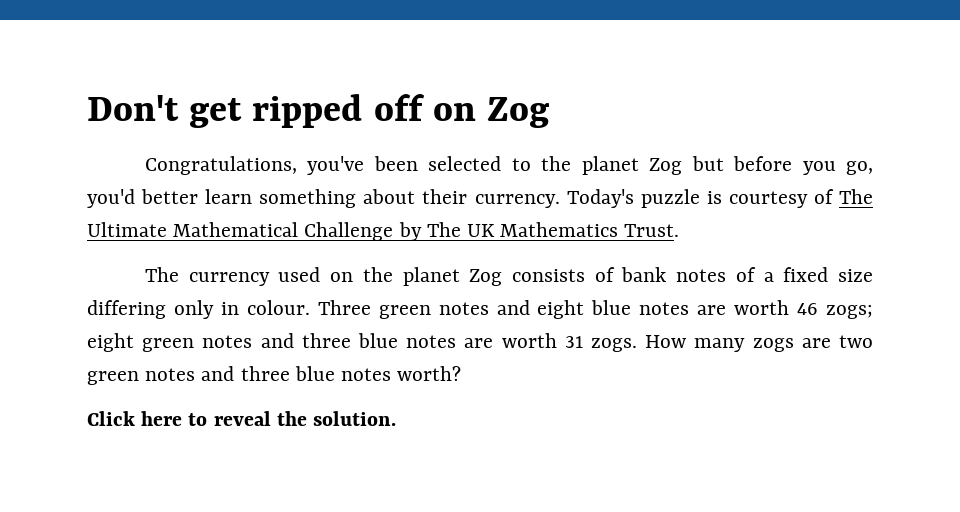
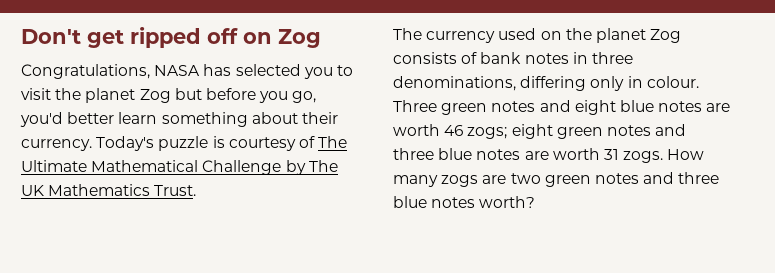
[307,156,531,175] you've been selected to -> [154,64,353,79] [21,88,51,100] NASA has selected you to visit
[735,267,873,282] of a fixed size -> [572,52,633,64] [393,76,516,91] in three denominations,
[87,411,397,426] // Click here to reveal the solution. -> (536, 202) none

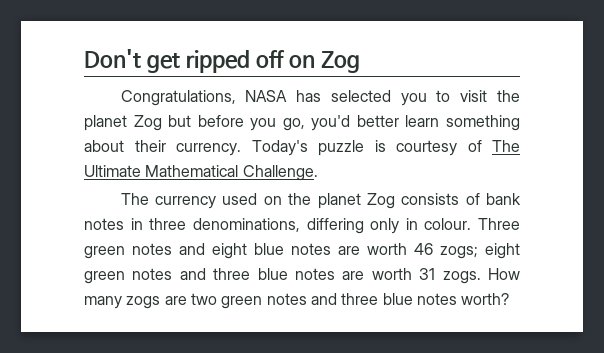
[202,160,338,175] [21,184,197,196] Challenge by The UK Mathematics Trust. -> [242,165,318,181] Challenge.

